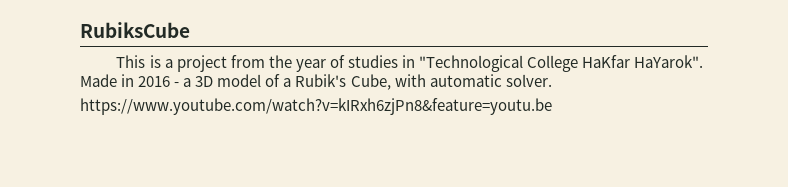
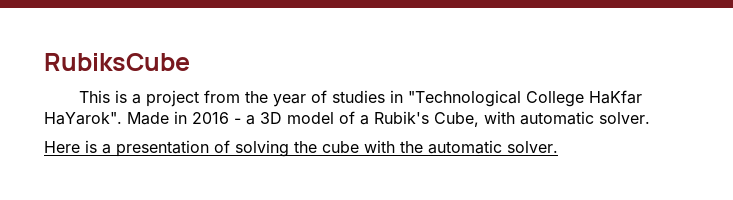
[80,98,552,115] https://www.youtube.com/watch?v=kIRxh6zjPn8&feature=youtu.be -> [44,140,558,157] Here is a presentation of solving the cube with the automatic solver.

